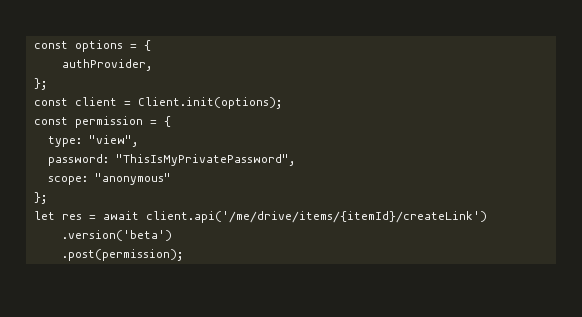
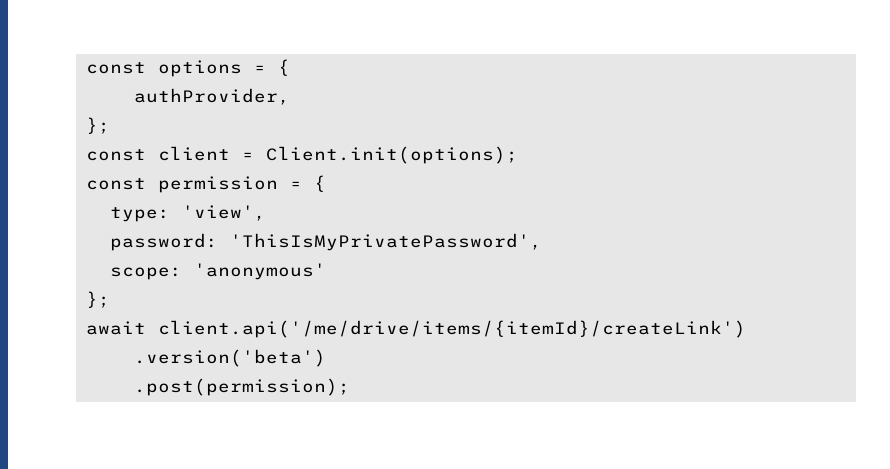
[88,135,138,147] "view", -> [181,205,266,221] 'view',
[115,154,295,166] "ThisIsMyPrivatePassword", -> [229,233,542,251] 'ThisIsMyPrivatePassword',
[94,173,171,185] [33,192,47,204] [33,211,96,220] "anonymous" // }; // let res = -> [193,263,326,280] [85,291,110,308] 'anonymous' // }; //

